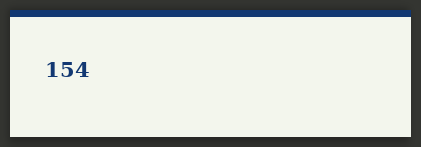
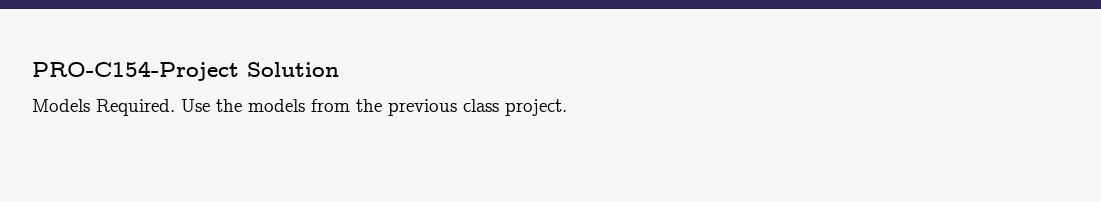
[45,62,90,77] 154 -> [32,61,339,81] [32,99,567,116] PRO-C154-Project Solution // Models Required. Use the models from the previous class project.

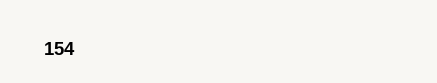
[32,61,339,81] [32,99,567,116] PRO-C154-Project Solution // Models Required. Use the models from the previous class project. -> [44,42,75,55] 154

